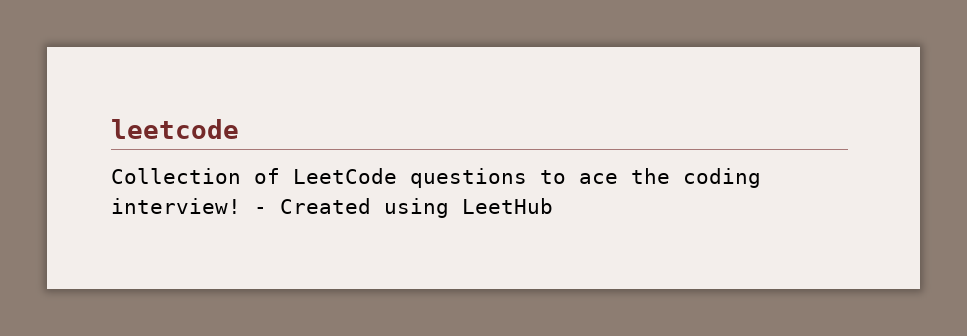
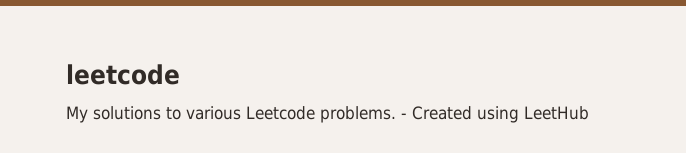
[111,168,761,188] [111,198,241,214] Collection of LeetCode questions to ace the coding interview! -> [66,106,396,123] My solutions to various Leetcode problems.

